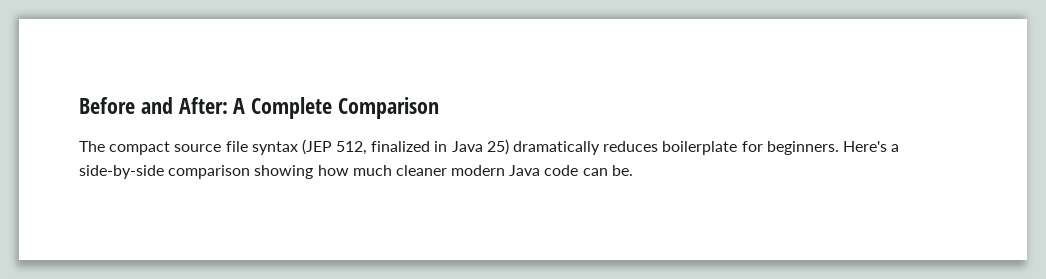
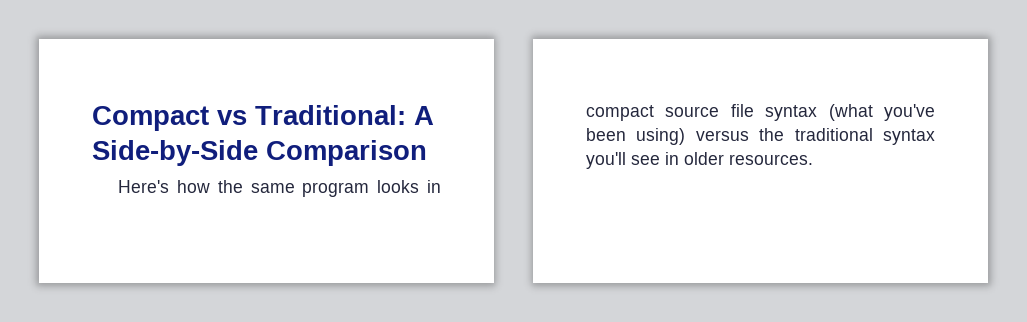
[79,97,440,119] [79,139,900,155] [79,165,633,179] Before and After: A Complete Comparison // The compact source file syntax (JEP 512, finalized in Java 25) dramatically reduces boilerplate for beginners. Here's a side-by-side comparison showing how much cleaner modern Java code can be. -> [92,105,434,131] [92,140,427,166] [118,180,441,197] [586,104,935,121] [586,128,935,145] [586,152,813,169] Compact vs Traditional: A Side-by-Side Comparison // Here's how the same program looks in compact source file syntax (what you've been using) versus the traditional syntax you'll see in older resources.

